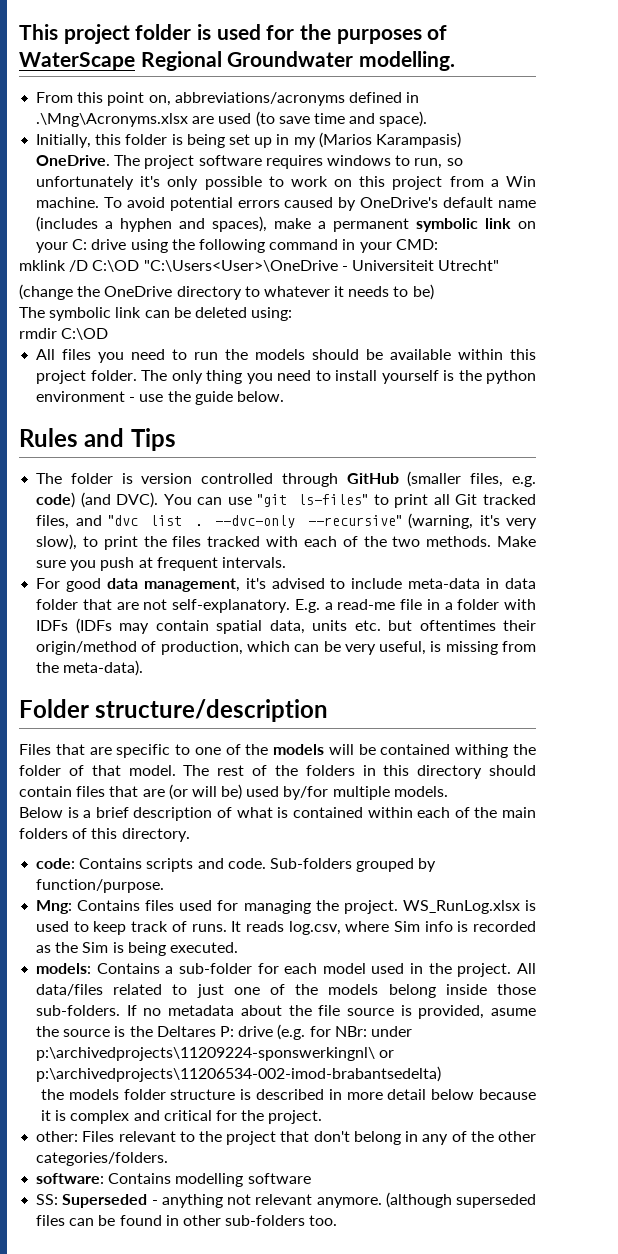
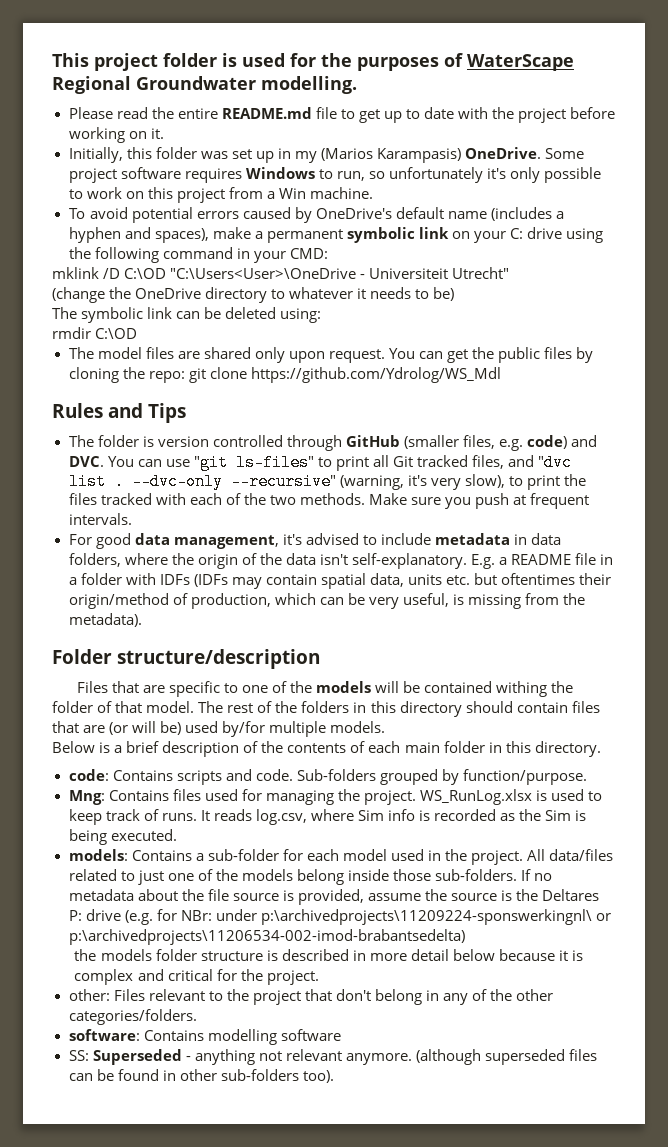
[36,92,420,106] [36,111,428,127] From this point on, abbreviations/acronyms defined in .\Mng\Acronyms.xlsx are used (to save time and space). -> [68,107,616,123] [68,127,164,143] Please read the entire README.md file to get up to date with the project before working on it.
[171,134,225,148] is being -> [200,151,228,159] was
[114,155,141,166] The -> [545,148,585,159] Some
[326,155,391,166] windows -> [245,167,315,179] Windows
(100, 202) none -> (373, 193) //
[36,349,536,363] [36,370,536,384] [36,391,284,405] All files you need to run the models should be available within this project folder. The only thing you need to install yourself is the python environment - use the guide below. -> [68,347,594,363] [68,367,501,383] The model files are shared only upon request. You can get the public files by cloning the repo: git clone https://github.com/Ydrolog/WS_Mdl
[80,492,159,508] (and DVC). -> [571,435,598,447] [68,456,104,467] and DVC.
[408,578,481,589] meta-data -> [434,533,510,545] metadata
[36,599,168,610] folder that are not -> [68,553,348,569] folders, where the origin of the data isn't
[337,599,396,610] read-me -> [511,554,572,565] README
[63,660,144,676] meta-data). -> [68,613,142,627] metadata).
[236,807,537,818] [19,828,88,839] what is contained within each of the main folders of -> [261,741,502,753] the contents of each main folder in
[490,1008,536,1016] asume -> [367,893,421,901] assume
[309,1215,338,1226] too. -> [302,1070,334,1083] too).

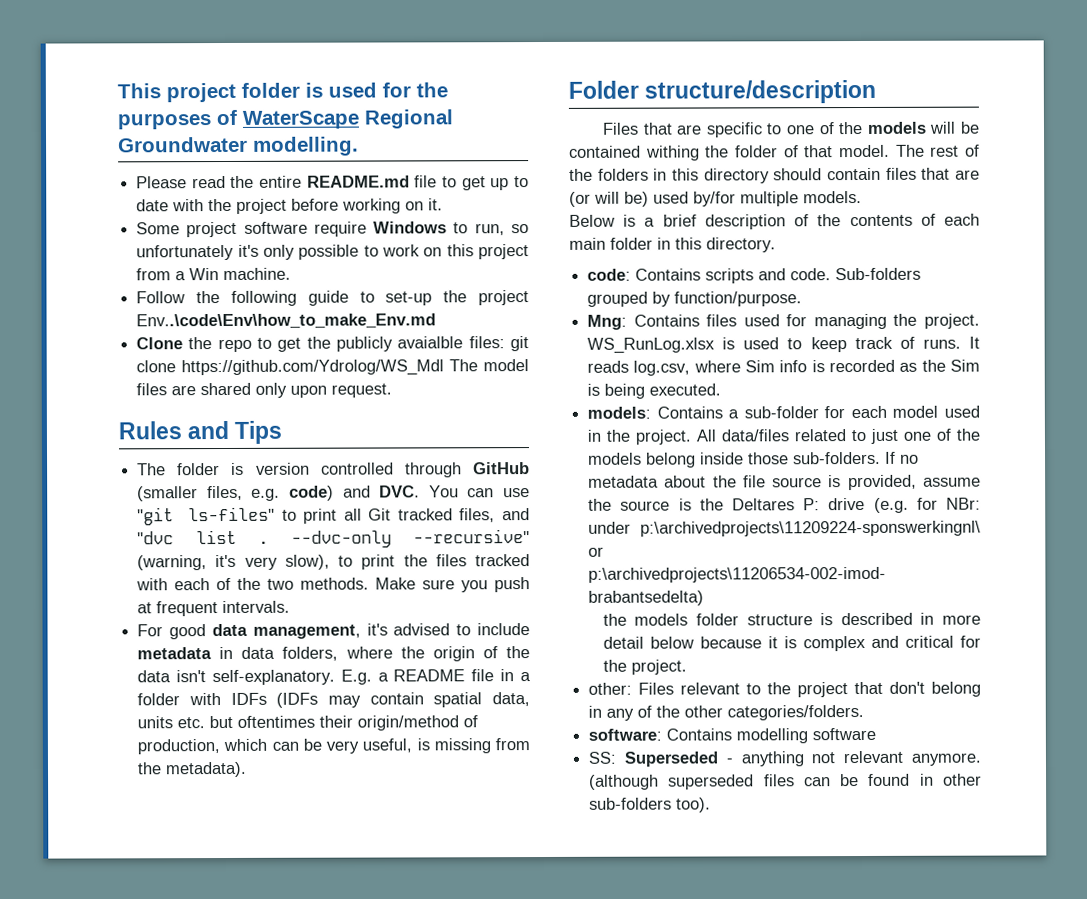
[68,147,541,163] Initially, this folder was set up in my (Marios Karampasis) OneDrive. -> (444, 204) none
[184,168,242,183] requires -> [313,221,367,237] require
[68,207,564,223] [68,227,604,243] [68,247,328,263] [52,267,510,279] [52,287,455,303] [52,307,322,323] [52,327,138,339] To avoid potential errors caused by OneDrive's default name (includes a hyphen and spaces), make a permanent symbolic link on your C: drive using the following command in your CMD: // mklink /D C:\OD "C:\Users<User>\OneDrive - Universiteit Utrecht" // (change the OneDrive directory to whatever it needs to be) // The symbolic link can be deleted using: // rmdir C:\OD // -> [136,290,529,306] [136,313,437,329] [136,336,529,353] [136,359,445,377] Follow the following guide to set-up the project Env..\code\Env\how_to_make_Env.md // Clone the repo to get the publicly avaialble files: git clone https://github.com/Ydrolog/WS_Mdl
[388,347,594,363] [68,367,501,383] You can get the public files by cloning the repo: git clone https://github.com/Ydrolog/WS_Mdl -> (393, 390) none

